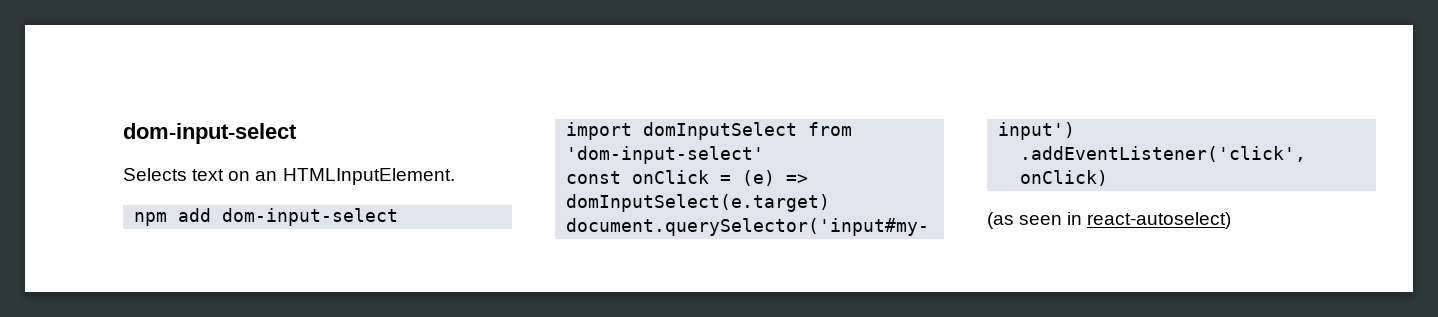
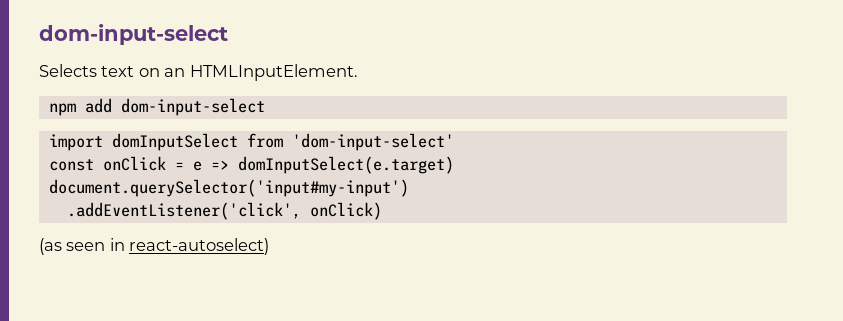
[742,170,776,186] (e) -> [192,161,202,171] e

